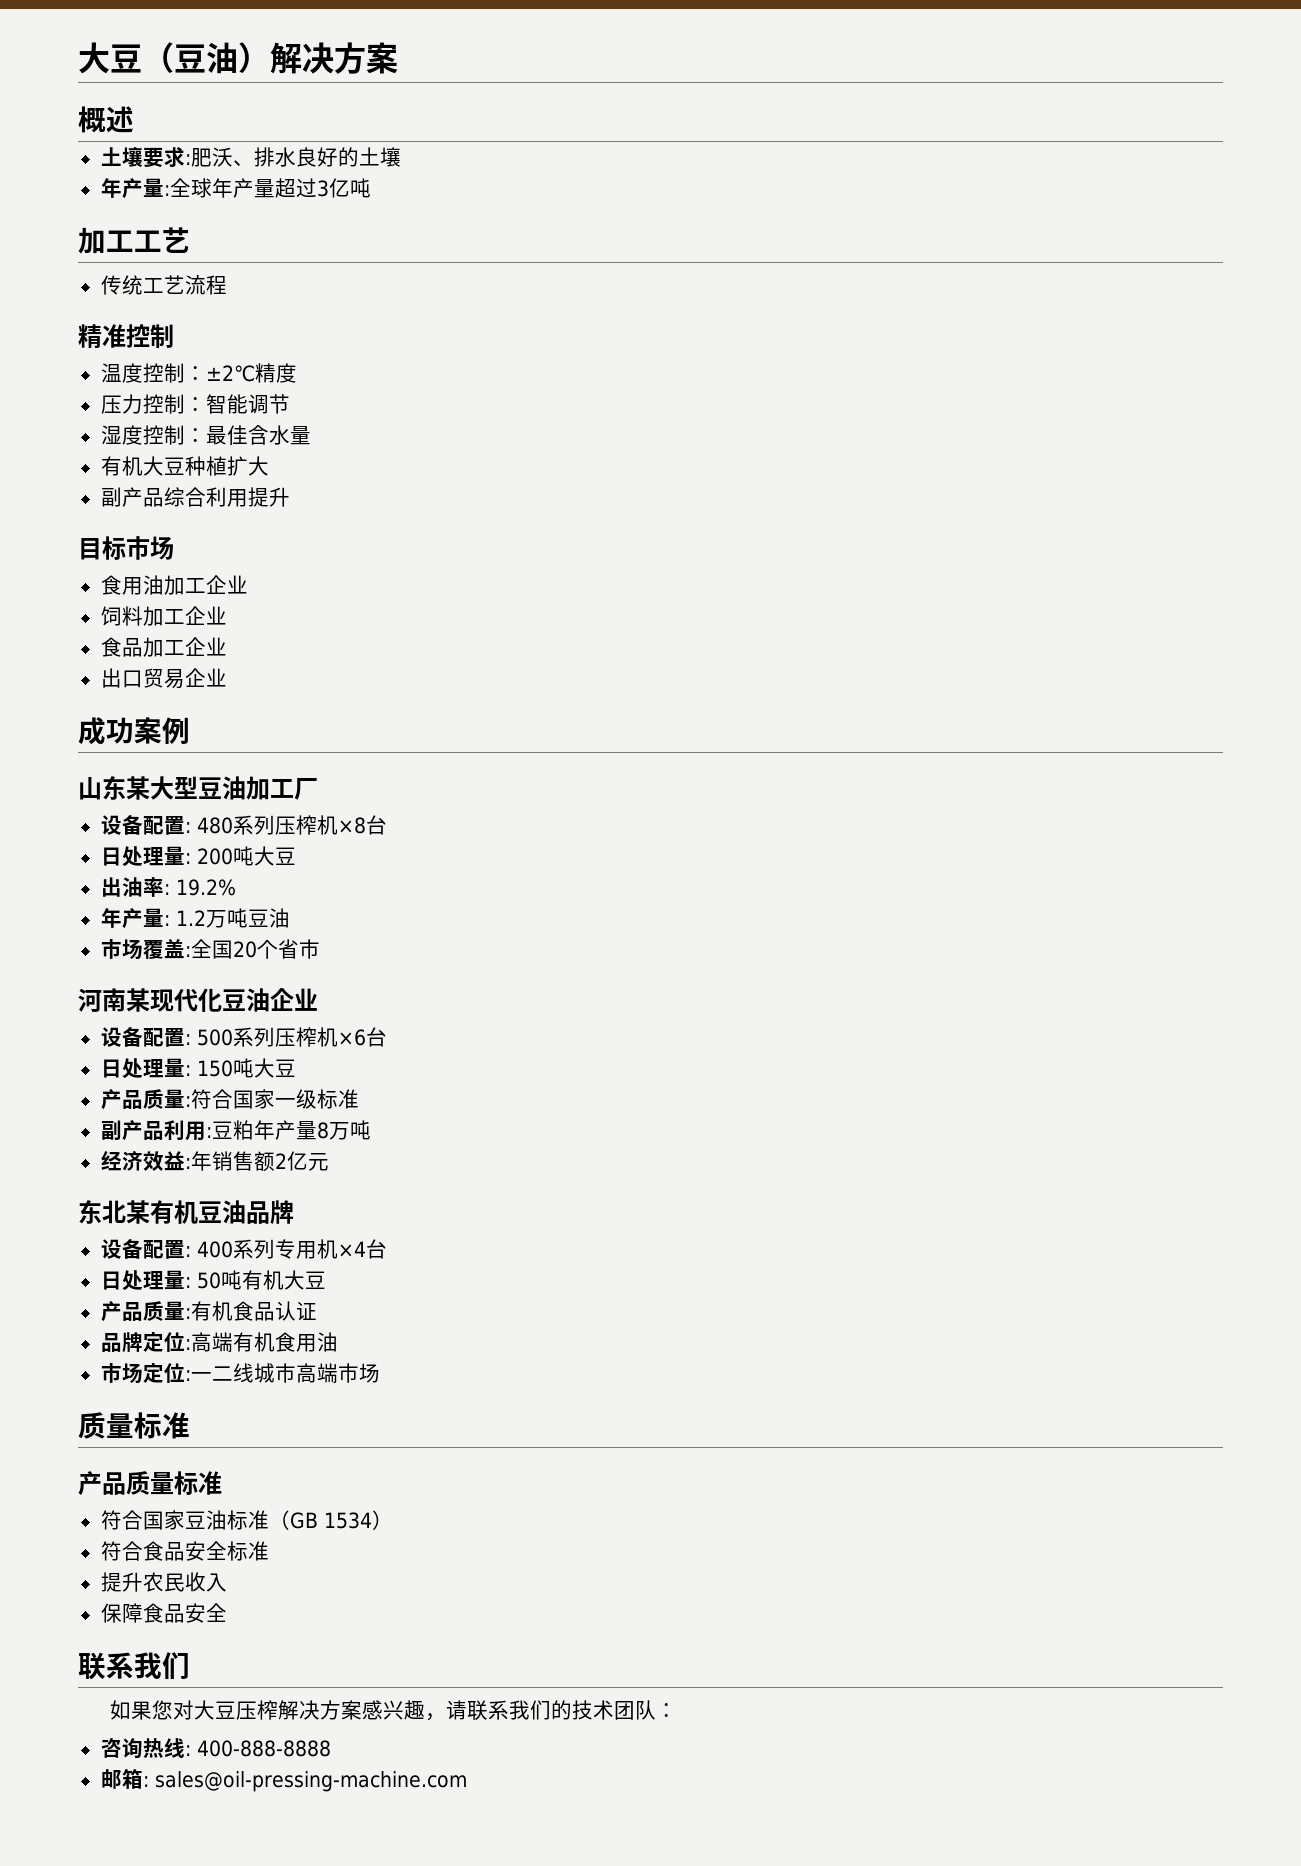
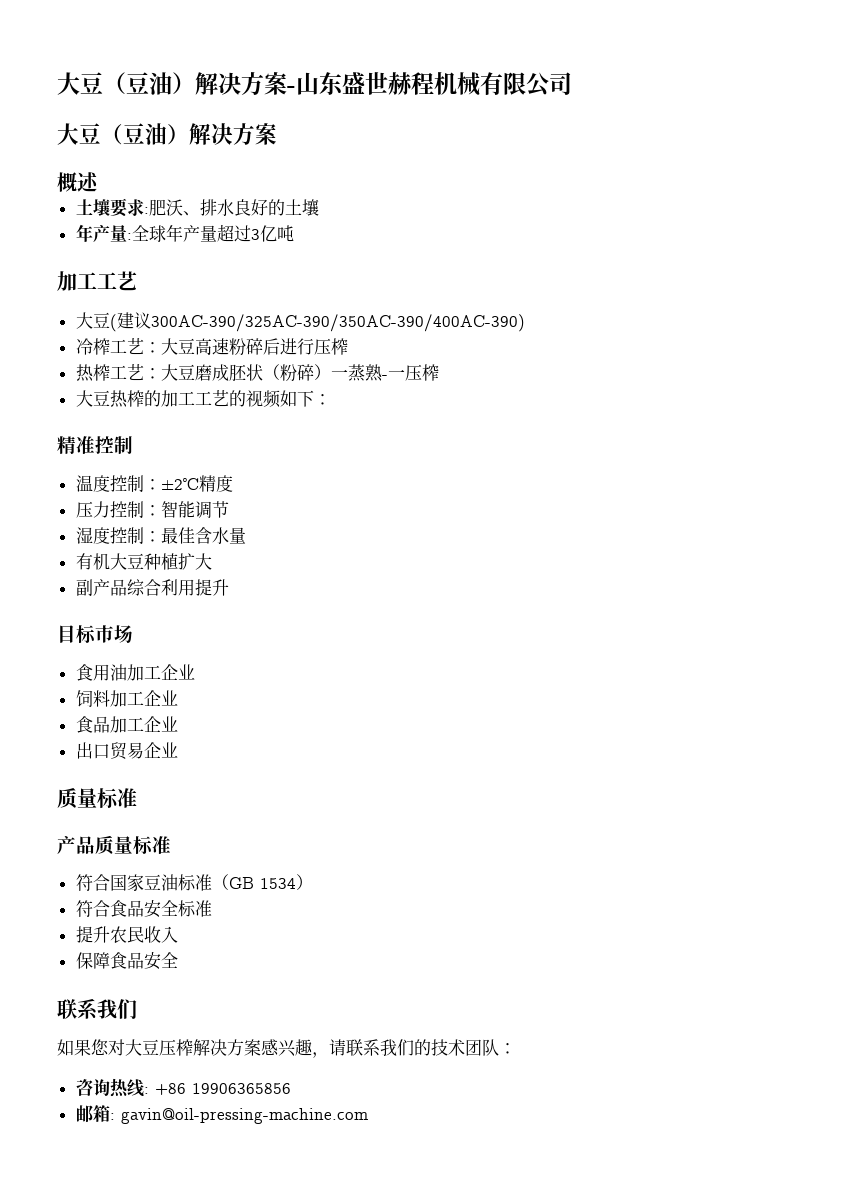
[78,42,398,74] 大豆（豆油）解决方案 -> [57,72,572,97] [57,123,277,145] 大豆（豆油）解决方案-山东盛世赫程机械有限公司 // 大豆（豆油）解决方案
[100,275,227,295] 传统工艺流程 -> [75,312,525,332] [75,338,348,356] [75,364,439,382] [75,390,331,408] 大豆(建议300AC-390/325AC-390/350AC-390/400AC-390) // 冷榨工艺：大豆高速粉碎后进行压榨 // 热榨工艺：大豆磨成胚状（粉碎）一蒸熟-一压榨 // 大豆热榨的加工工艺的视频如下：
[78,717,190,745] [78,776,318,800] [100,815,387,835] [100,846,296,867] [100,877,236,897] [100,908,290,929] [100,939,320,960] [78,988,318,1012] [100,1027,387,1047] [100,1058,296,1079] [100,1089,359,1110] [100,1120,371,1141] [100,1150,329,1172] [78,1200,294,1224] [100,1239,387,1259] [100,1270,326,1291] [100,1301,317,1322] [100,1332,338,1352] [100,1363,380,1384] // 成功案例 // 山东某大型豆油加工厂 // 设备配置: 480系列压榨机×8台 // 日处理量: 200吨大豆 // 出油率: 19.2% // 年产量: 1.2万吨豆油 // 市场覆盖:全国20个省市 // 河南某现代化豆油企业 // 设备配置: 500系列压榨机×6台 // 日处理量: 150吨大豆 // 产品质量:符合国家一级标准 // 副产品利用:豆粕年产量8万吨 // 经济效益:年销售额2亿元 // 东北某有机豆油品牌 // 设备配置: 400系列专用机×4台 // 日处理量: 50吨有机大豆 // 产品质量:有机食品认证 // 品牌定位:高端有机食用油 // 市场定位:一二线城市高端市场 -> (178, 750) none
[196,1740,331,1757] 400-888-8888 -> [154,1083,291,1095] +86 19906365856
[154,1771,467,1792] sales@oil-pressing-machine.com -> [120,1108,368,1124] gavin@oil-pressing-machine.com

